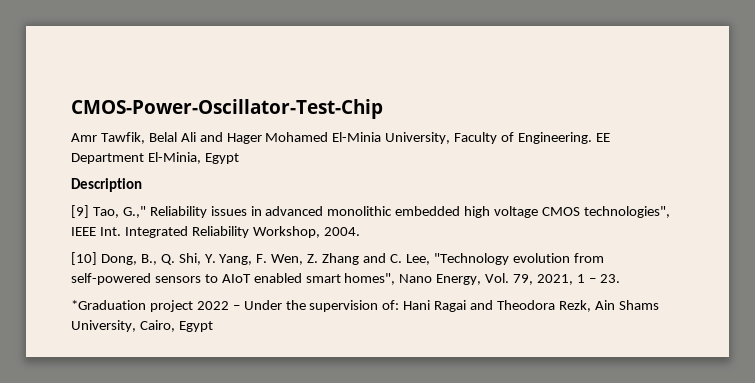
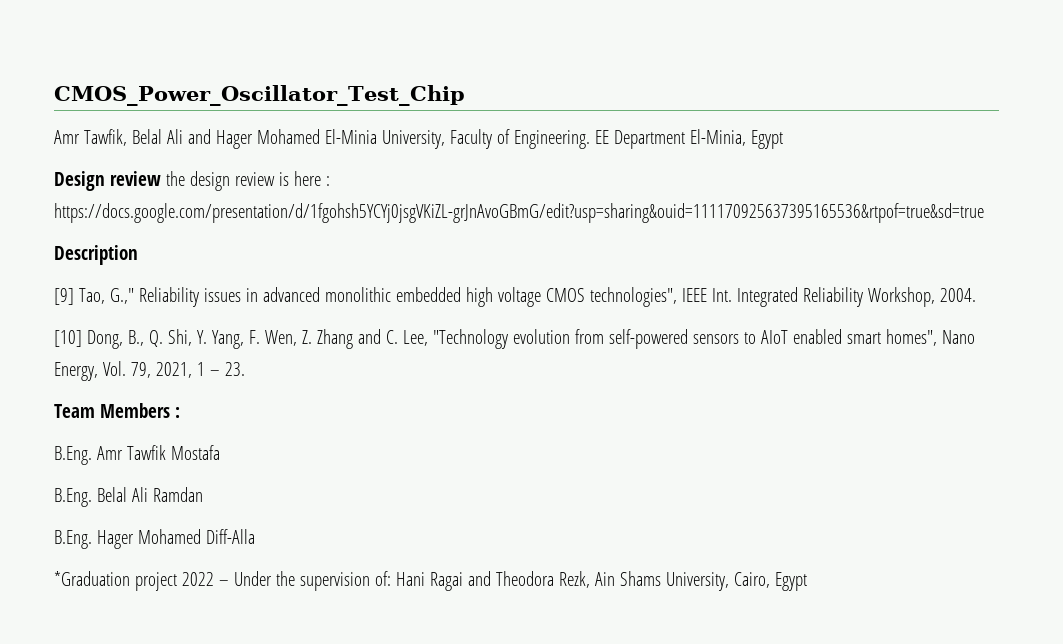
[71,99,383,119] CMOS-Power-Oscillator-Test-Chip -> [54,85,465,106] CMOS_Power_Oscillator_Test_Chip
(239, 158) none -> [54,171,330,191] [54,203,984,223] // Design review the design review is here : https://docs.google.com/presentation/d/1fgohsh5YCYj0jsgVKiZL-grJnAvoGBmG/edit?usp=sharing&ouid=111170925637395165536&rtpof=true&sd=true
(620, 278) none -> [54,403,180,418] [54,445,220,465] [54,487,203,507] [54,529,255,549] // Team Members : // B.Eng. Amr Tawfik Mostafa // B.Eng. Belal Ali Ramdan // B.Eng. Hager Mohamed Diff-Alla

